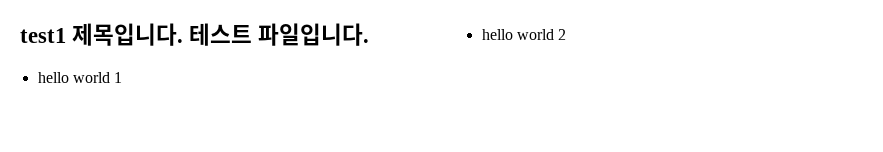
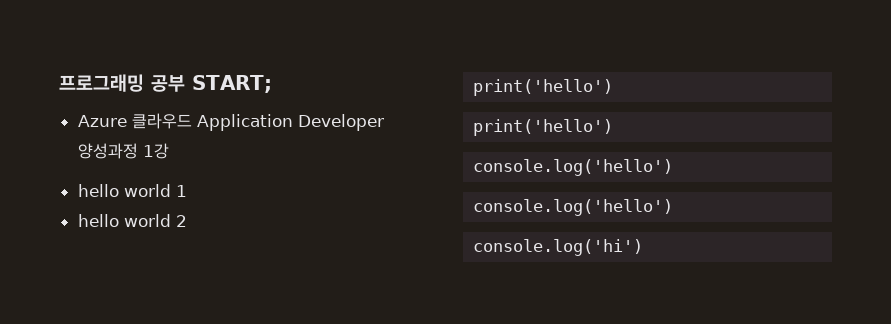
[20,23,370,46] test1 제목입니다. 테스트 파일입니다. -> [59,74,272,93] [77,113,384,131] [77,143,169,159] 프로그래밍 공부 START; // Azure 클라우드 Application Developer 양성과정 1강
(567, 34) none -> [473,79,614,96] [473,119,614,136] [473,159,674,176] [473,199,674,216] [473,239,644,256] // print('hello') // print('hello') // console.log('hello') // console.log('hello') // console.log('hi')

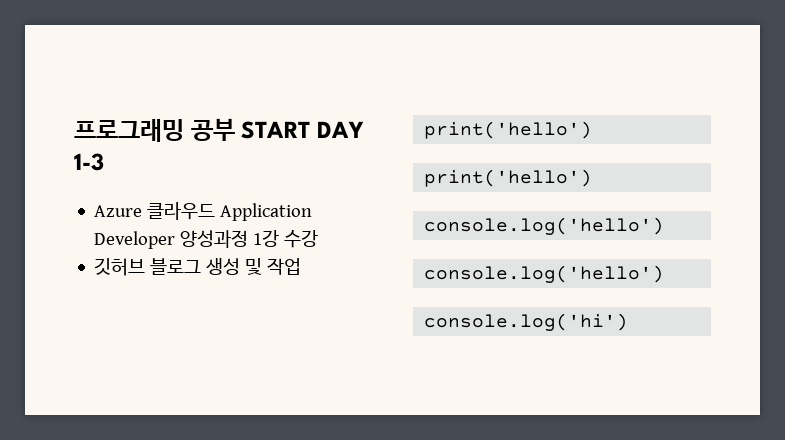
[192,75,272,93] START; -> [241,121,364,139] [74,153,104,171] START DAY 1-3
[77,184,187,197] [77,214,187,227] // hello world 1 // hello world 2 -> [284,230,319,248] [94,258,302,276] 수강 // 깃허브 블로그 생성 및 작업

